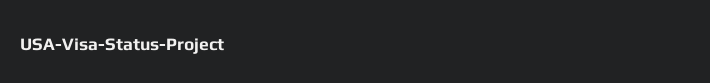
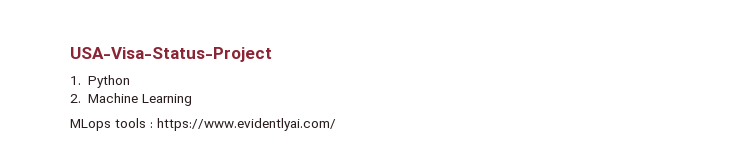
(224, 46) none -> [70,75,130,88] [70,93,192,106] [70,118,336,131] // 1. Python // 2. Machine Learning // MLops tools : https://www.evidentlyai.com/

